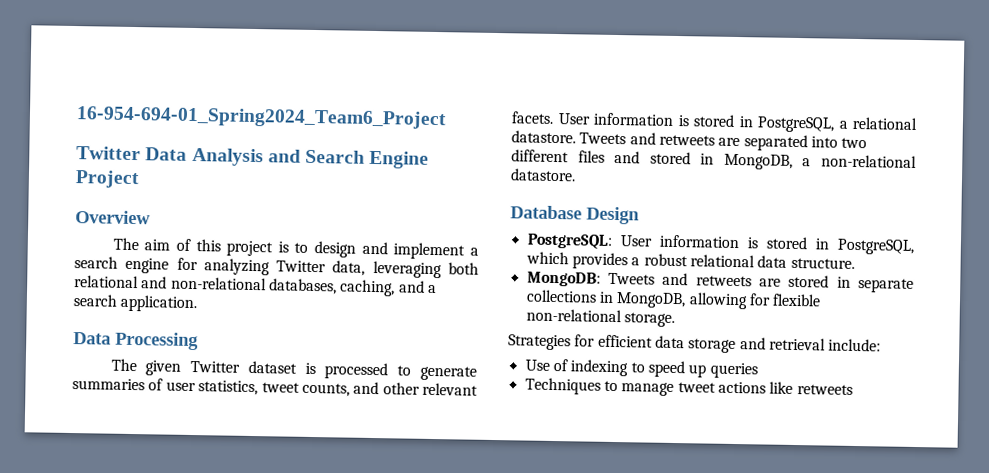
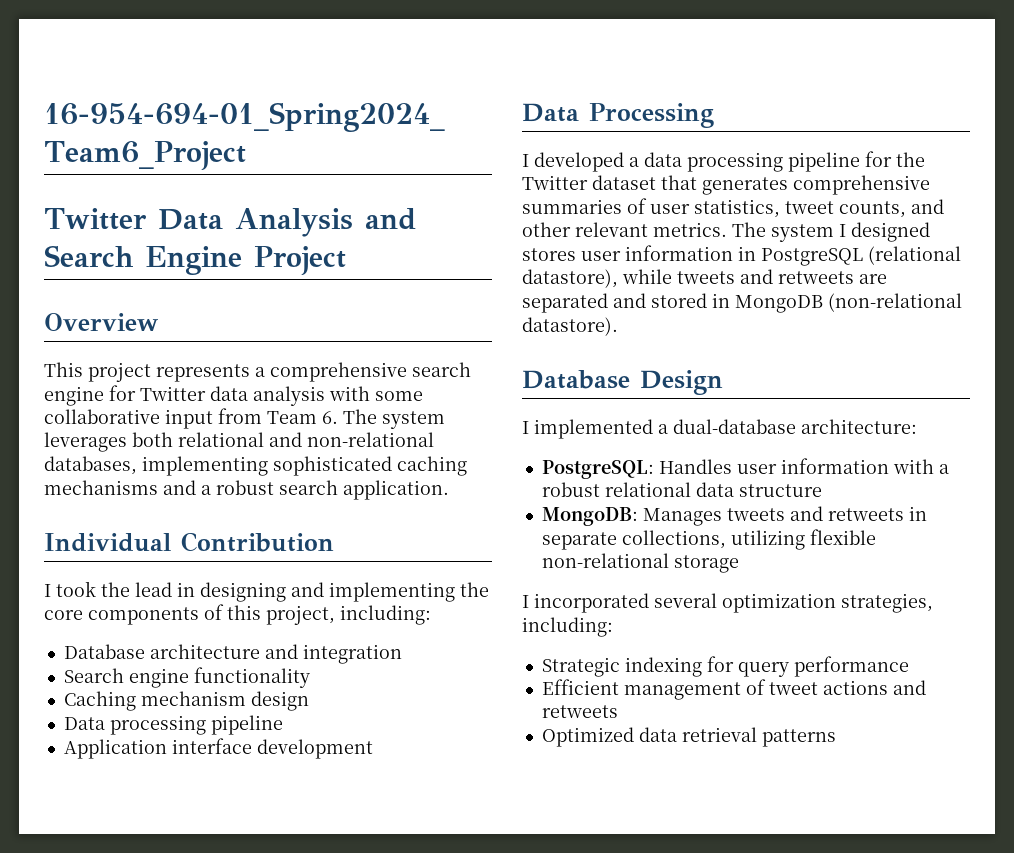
[112,237,479,260] [74,256,442,279] The aim of this project is to design and implement a search engine for analyzing Twitter data, leveraging -> [44,362,471,382] [44,385,423,406] [44,408,445,429] [44,432,127,452] This project represents a comprehensive search engine for Twitter data analysis with some collaborative input from Team 6. The system leverages
[340,279,396,297] caching, -> [142,456,467,476] [44,480,158,495] implementing sophisticated caching mechanisms
(437, 289) none -> [216,480,274,495] robust
[73,331,199,351] [110,358,477,381] Data Processing // The given Twitter dataset is processed to generate -> [44,532,334,552] [44,581,489,602] [44,604,431,625] [63,644,402,664] [63,667,310,688] [63,691,309,711] [63,715,283,735] [63,738,373,759] [522,103,714,128] [522,151,925,172] [522,175,930,195] Individual Contribution // I took the lead in designing and implementing the core components of this project, including: // Database architecture and integration // Search engine functionality // Caching mechanism design // Data processing pipeline // Application interface development // Data Processing // I developed a data processing pipeline for the Twitter dataset that generates comprehensive
[511,111,918,133] [511,130,868,152] [511,149,917,170] [510,168,576,182] [510,205,640,225] [526,233,915,255] [525,251,628,270] facets. User information is stored in PostgreSQL, a relational datastore. Tweets and retweets are separated into two different files and stored in MongoDB, a non-relational datastore. // Database Design // PostgreSQL: User information is stored in PostgreSQL, which provides -> [653,222,930,242] [522,245,961,266] [522,269,887,288] [522,293,962,313] [522,317,618,336] [522,370,723,395] [522,419,917,439] [541,458,934,479] metrics. The system I designed stores user information in PostgreSQL (relational datastore), while tweets and retweets are separated and stored in MongoDB (non-relational datastore). // Database Design // I implemented a dual-database architecture: // PostgreSQL: Handles user information with
[790,257,855,269] structure. -> [738,484,822,497] structure
[607,272,914,293] [525,289,822,310] [525,308,675,327] [508,334,882,354] [524,358,758,379] [524,377,675,397] Tweets and retweets are stored in separate collections in MongoDB, allowing for flexible non-relational storage. // Strategies for efficient data storage and retrieval include: // Use of indexing to speed up queries // Techniques to manage -> [642,506,927,526] [541,529,876,550] [541,553,739,573] [522,593,933,613] [522,617,613,637] [541,656,909,677] [541,679,766,700] Manages tweets and retweets in separate collections, utilizing flexible non-relational storage // I incorporated several optimization strategies, including: // Strategic indexing for query performance // Efficient management of
[769,381,853,395] like retweets -> [892,680,926,695] [541,705,618,718] [541,727,836,747] and retweets // Optimized data retrieval patterns

